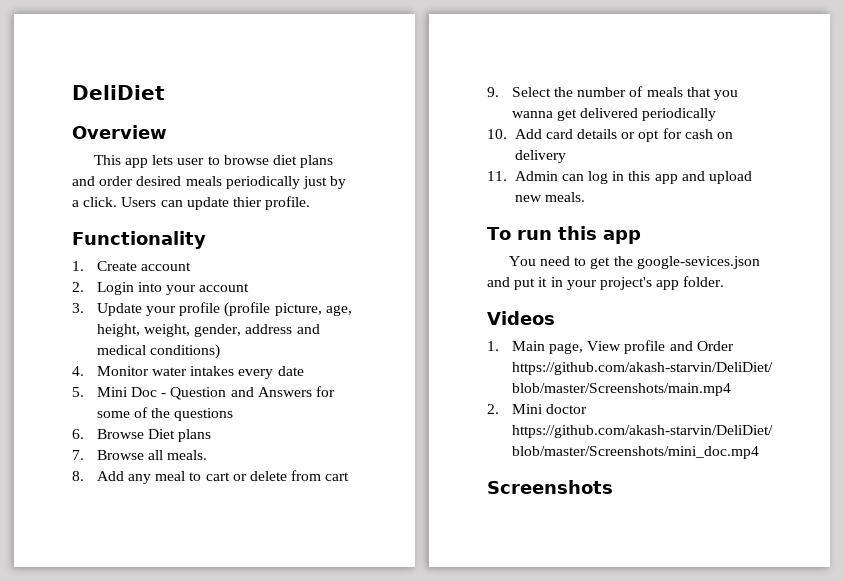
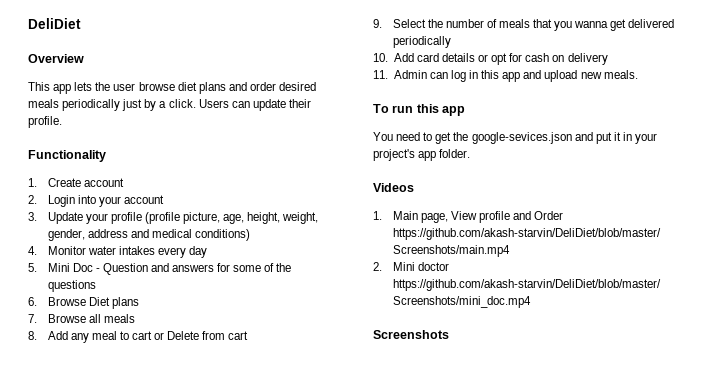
[177,156,220,165] user to -> [95,82,136,91] the user
[232,197,262,207] thier -> [288,99,311,108] their
[277,366,304,376] date -> [188,246,207,258] day
[257,387,312,397] Answers -> [172,264,215,272] answers
[167,450,208,460] meals. -> [103,314,135,323] meals
[250,471,288,481] delete -> [167,331,200,340] Delete

